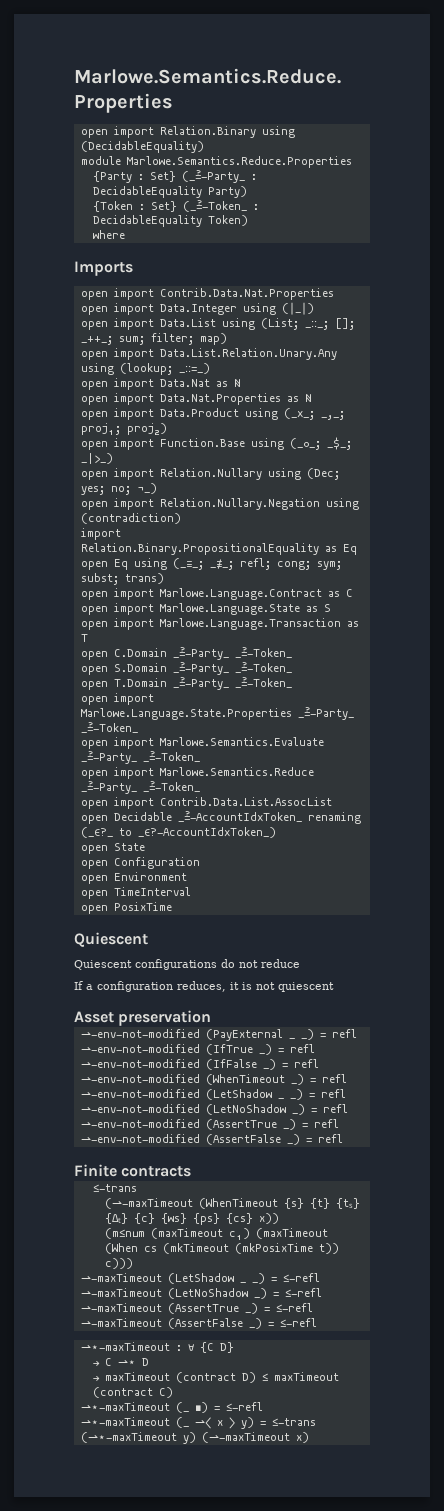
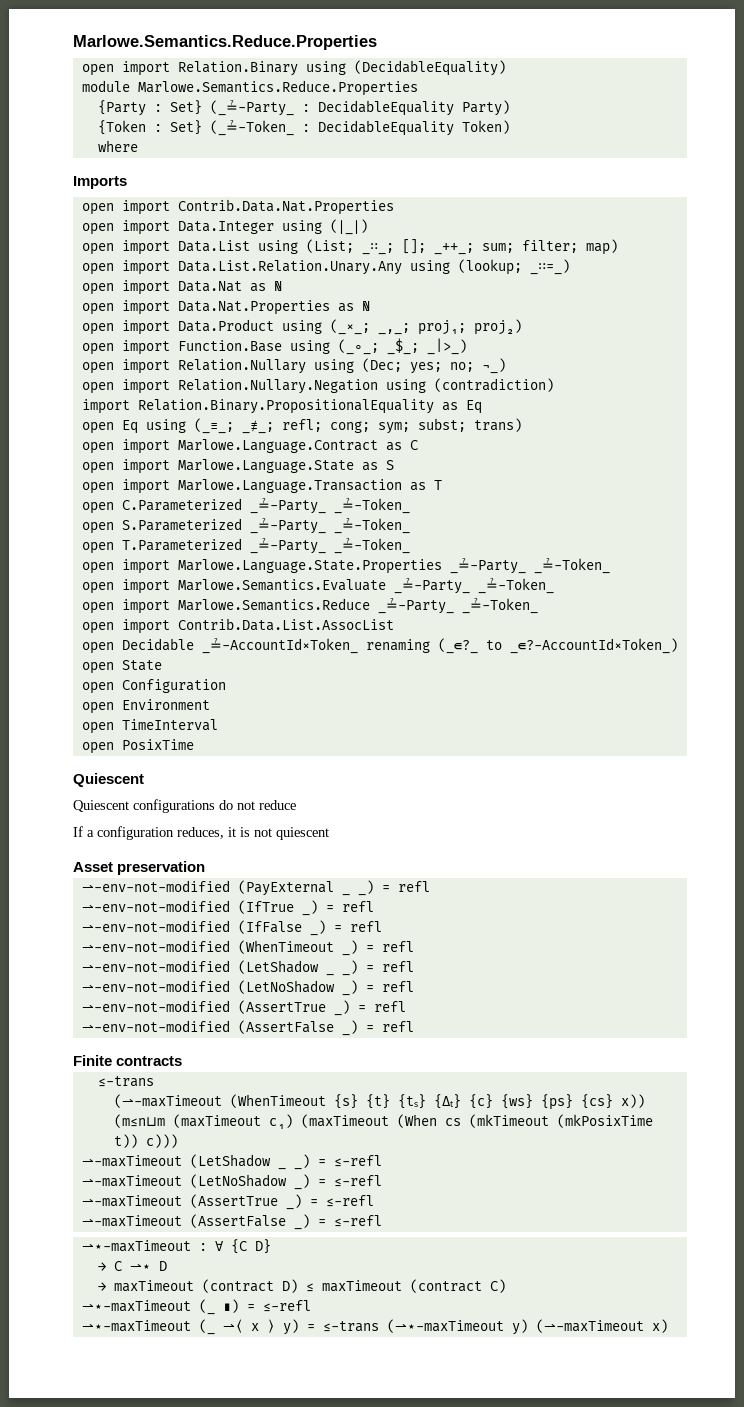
[113,647,292,660] [80,662,292,675] [80,678,167,690] C.Domain _≟-Party_ _≟-Token_ // open S.Domain _≟-Party_ _≟-Token_ // open T.Domain -> [121,498,410,514] [81,518,410,534] [81,538,242,554] C.Parameterized _≟-Party_ _≟-Token_ // open S.Parameterized _≟-Party_ _≟-Token_ // open T.Parameterized

